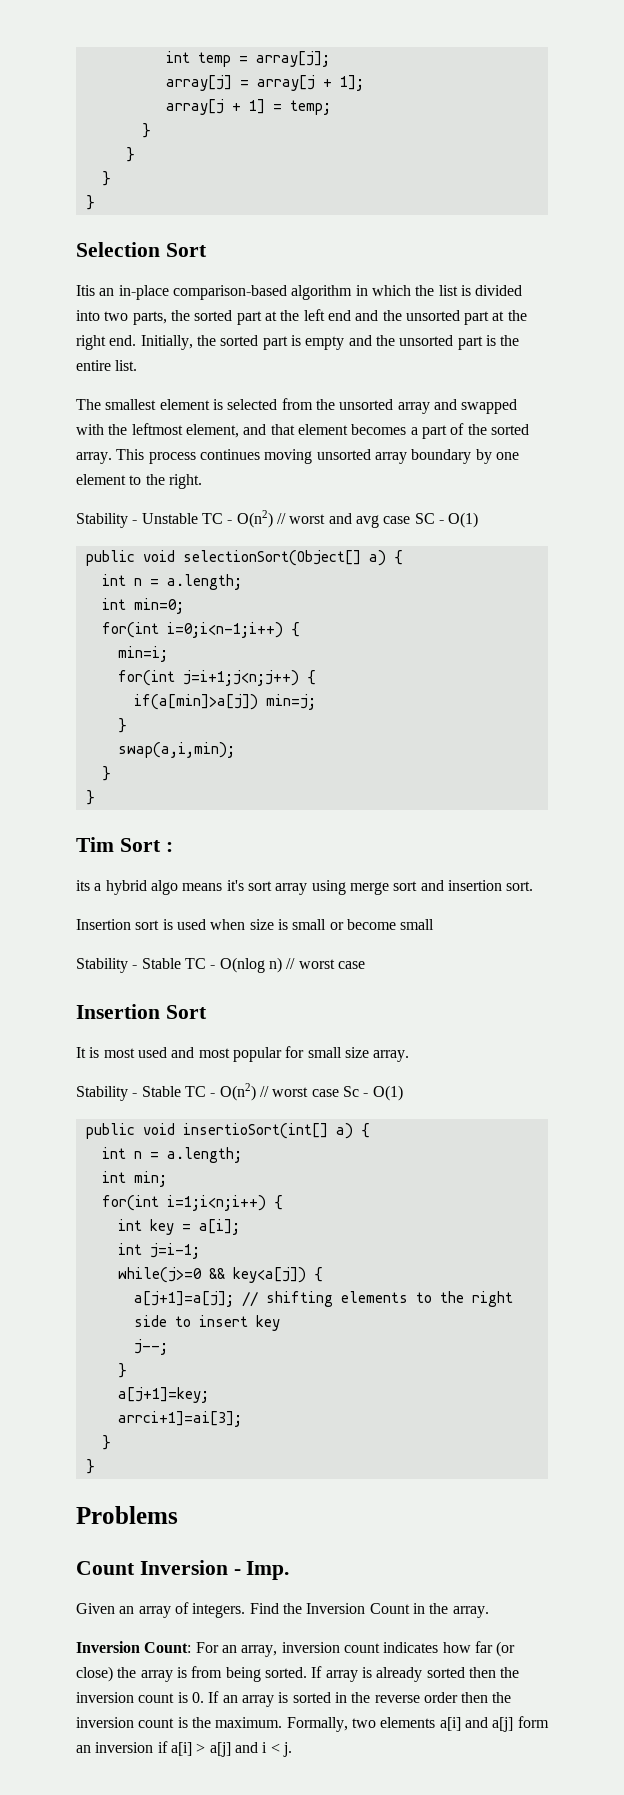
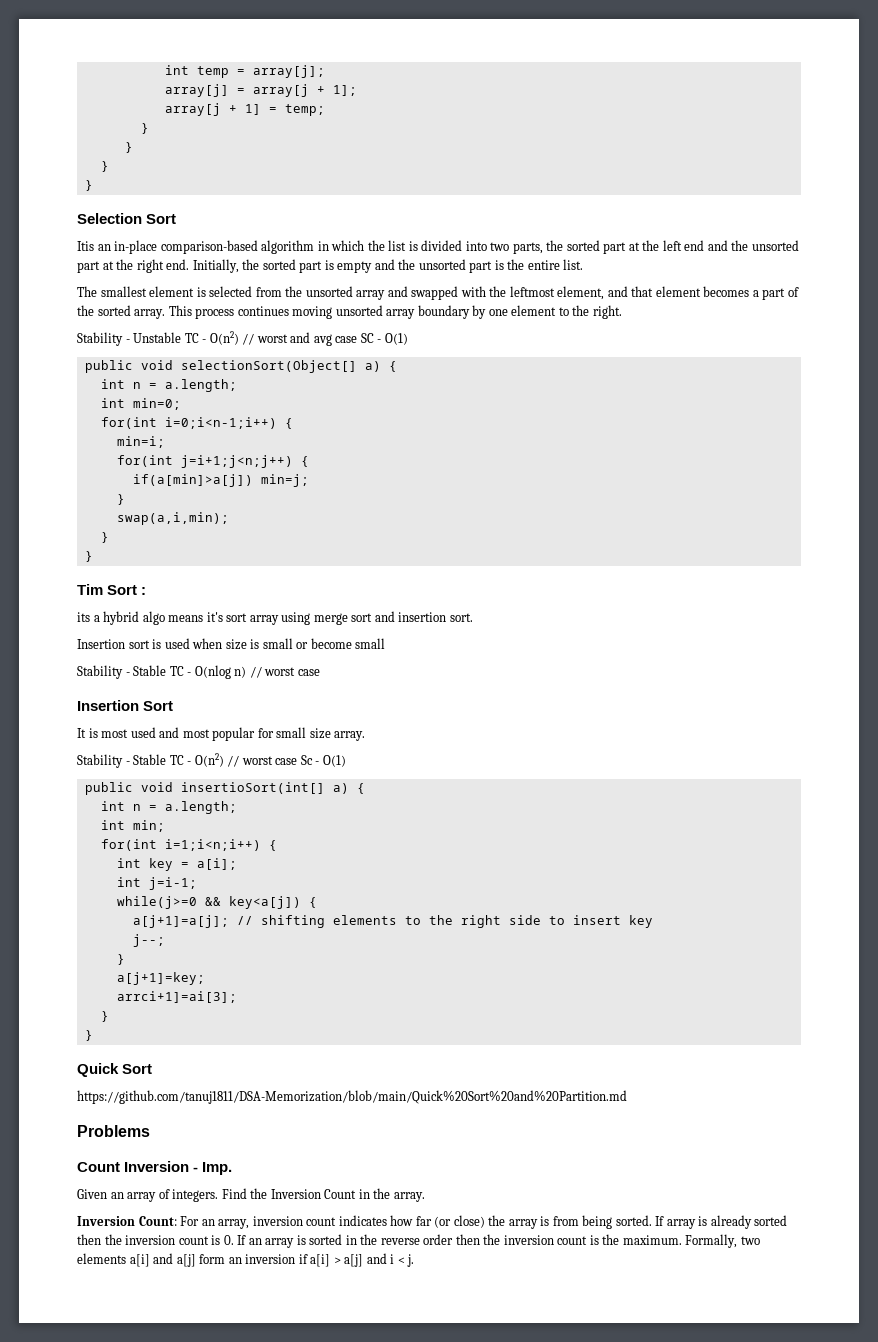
(95, 1466) none -> [77,1063,153,1077] [77,1090,627,1104] // Quick Sort // https://github.com/tanuj1811/DSA-Memorization/blob/main/Quick%20Sort%20and%20Partition.md

